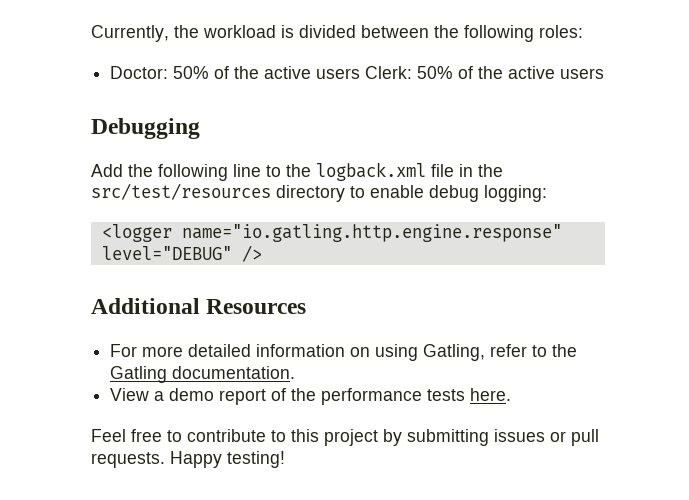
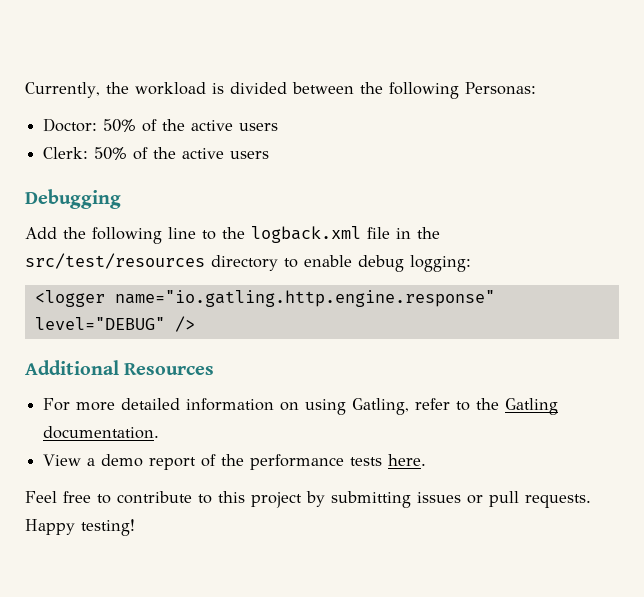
[539,25,583,38] roles: -> [464,82,536,95] Personas:
(361, 73) none -> (279, 127) //

